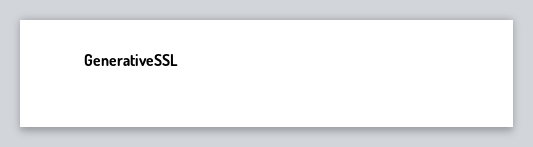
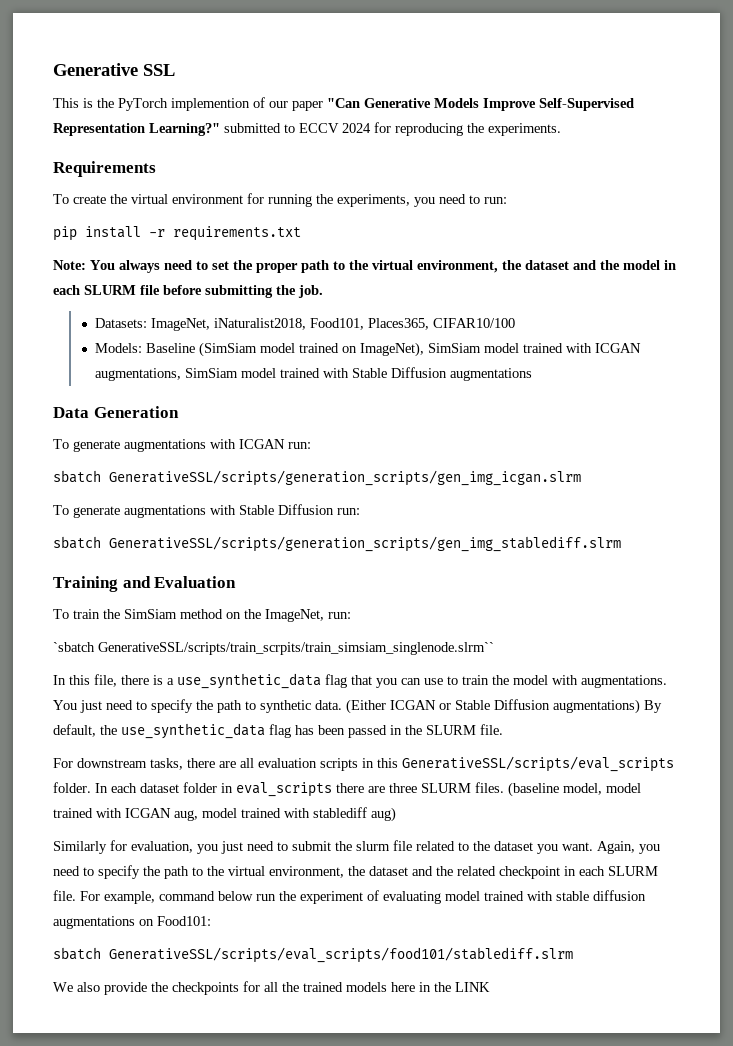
[84,54,178,66] GenerativeSSL -> [53,63,175,76] [53,97,634,111] [53,122,561,136] [53,161,156,177] [53,193,507,207] [53,226,301,241] [53,260,676,273] [53,285,323,298] [95,318,516,331] [95,342,642,357] [95,367,533,381] [53,406,179,418] [53,439,311,452] [53,470,581,486] [53,504,360,518] [53,536,621,552] [53,576,237,592] [53,609,351,622] [53,642,494,655] [53,673,667,689] [53,699,662,714] [53,723,503,739] [53,756,674,772] [53,782,641,797] [53,807,396,822] [53,840,660,854] [53,865,658,879] [53,890,646,904] [53,916,211,929] [53,947,573,963] [53,981,490,995] Generative SSL // This is the PyTorch implemention of our paper "Can Generative Models Improve Self-Supervised Representation Learning?" submitted to ECCV 2024 for reproducing the experiments. // Requirements // To create the virtual environment for running the experiments, you need to run: // pip install -r requirements.txt // Note: You always need to set the proper path to the virtual environment, the dataset and the model in each SLURM file before submitting the job. // Datasets: ImageNet, iNaturalist2018, Food101, Places365, CIFAR10/100 // Models: Baseline (SimSiam model trained on ImageNet), SimSiam model trained with ICGAN augmentations, SimSiam model trained with Stable Diffusion augmentations // Data Generation // To generate augmentations with ICGAN run: // sbatch GenerativeSSL/scripts/generation_scripts/gen_img_icgan.slrm // To generate augmentations with Stable Diffusion run: // sbatch GenerativeSSL/scripts/generation_scripts/gen_img_stablediff.slrm // Training and Evaluation // To train the SimSiam method on the ImageNet, run: // `sbatch GenerativeSSL/scripts/train_scrpits/train_simsiam_singlenode.slrm`` // In this file, there is a use_synthetic_data flag that you can use to train the model with augmentations. You just need to specify the path to synthetic data. (Either ICGAN or Stable Diffusion augmentations) By default, the use_synthetic_data flag has been passed in the SLURM file. // For downstream tasks, there are all evaluation scripts in this GenerativeSSL/scripts/eval_scripts folder. In each dataset folder in eval_scripts there are three SLURM files. (baseline model, model trained with ICGAN aug, model trained with stablediff aug) // Similarly for evaluation, you just need to submit the slurm file related to the dataset you want. Again, you need to specify the path to the virtual environment, the dataset and the related checkpoint in each SLURM file. For example, command below run the experiment of evaluating model trained with stable diffusion augmentations on Food101: // sbatch GenerativeSSL/scripts/eval_scripts/food101/stablediff.slrm // We also provide the checkpoints for all the trained models here in the LINK

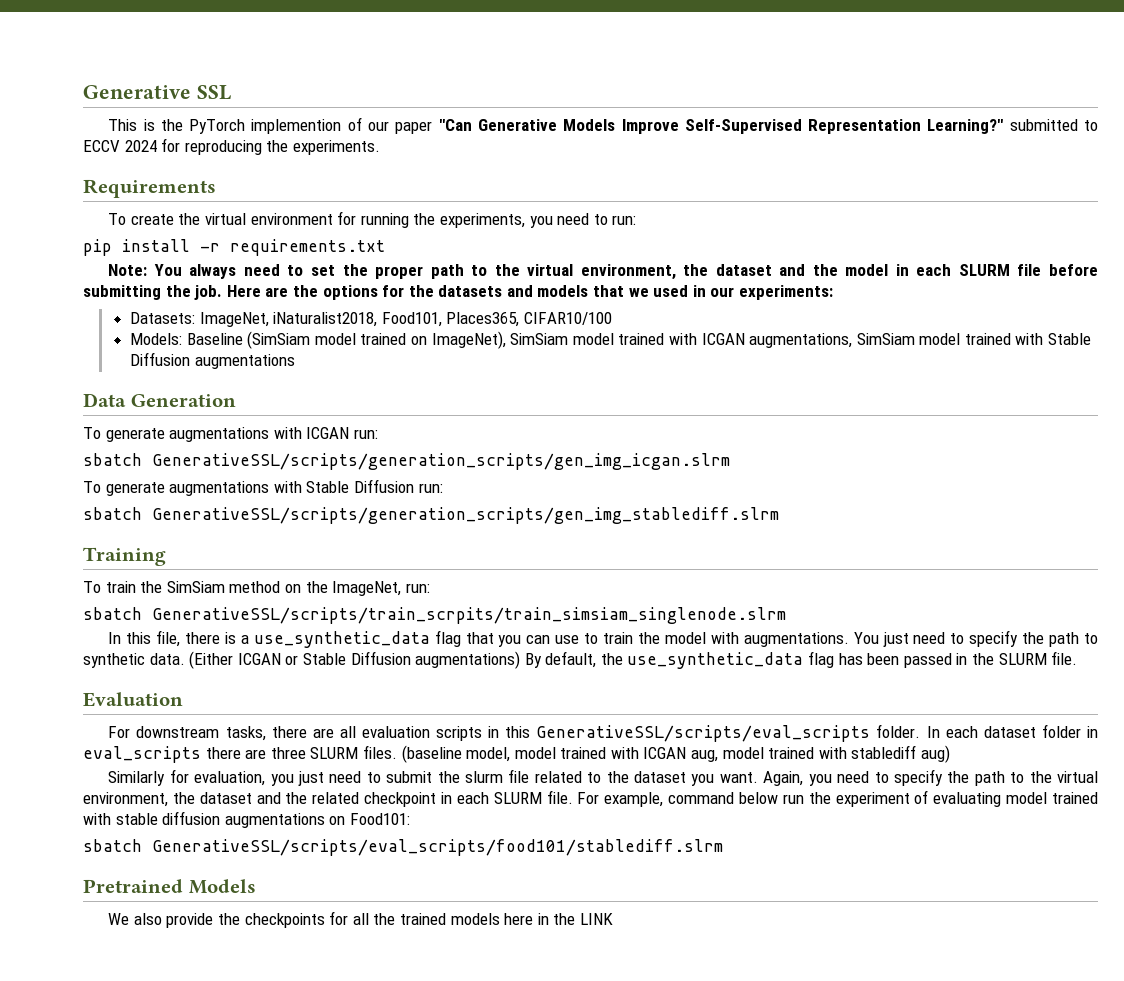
(323, 291) none -> [226,285,834,300] Here are the options for the datasets and models that we used in our experiments:
[122,576,237,588] and Evaluation -> (166, 556) none
[53,642,494,655] `sbatch GenerativeSSL/scripts/train_scrpits/train_simsiam_singlenode.slrm`` -> [83,607,786,624] sbatch GenerativeSSL/scripts/train_scrpits/train_simsiam_singlenode.slrm
(503, 729) none -> [83,692,183,707] // Evaluation
(573, 955) none -> [83,879,256,894] // Pretrained Models

